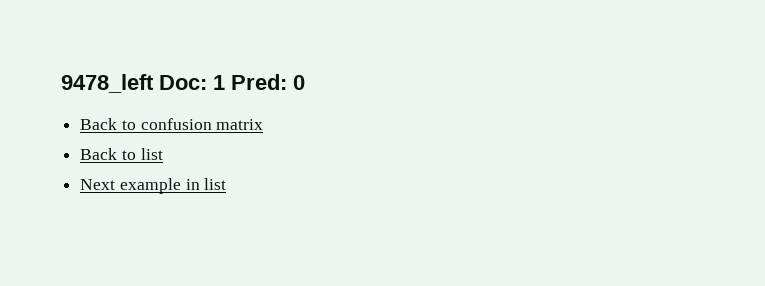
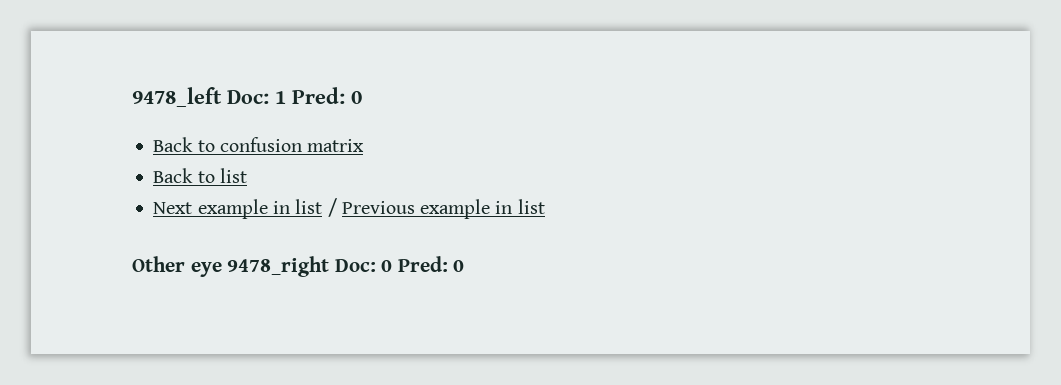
(227, 184) none -> [327,198,545,219] [132,256,465,277] / Previous example in list // Other eye 9478_right Doc: 0 Pred: 0

